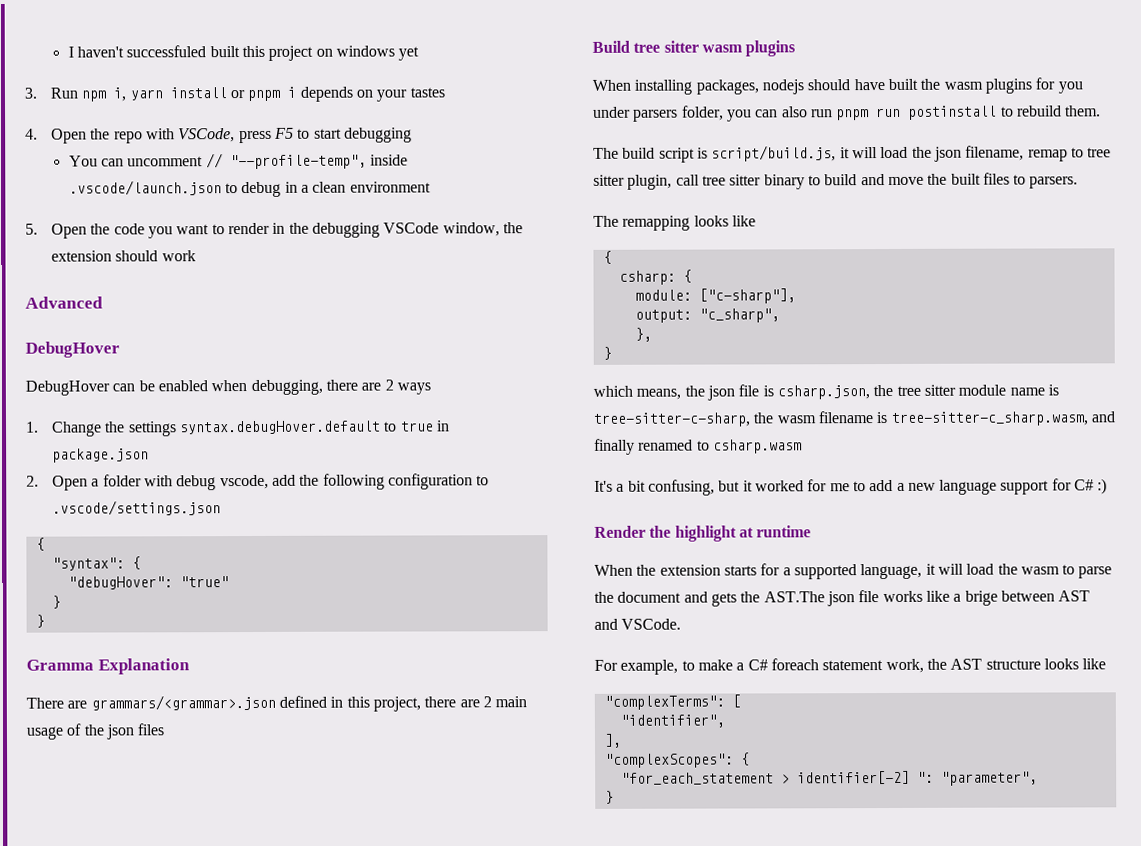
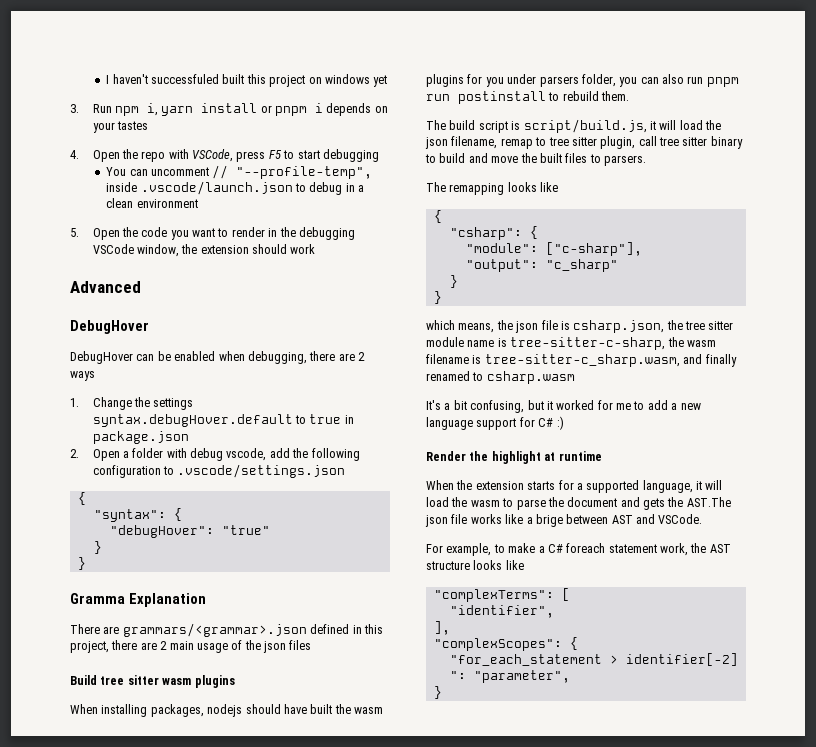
[618,269,692,285] [634,289,692,301] csharp: { // module: -> [449,226,538,240] [465,243,538,253] "csharp": { // "module":
[634,308,780,323] [634,327,652,342] output: "c_sharp", // }, -> [465,259,618,272] [449,275,458,288] "output": "c_sharp" // }

